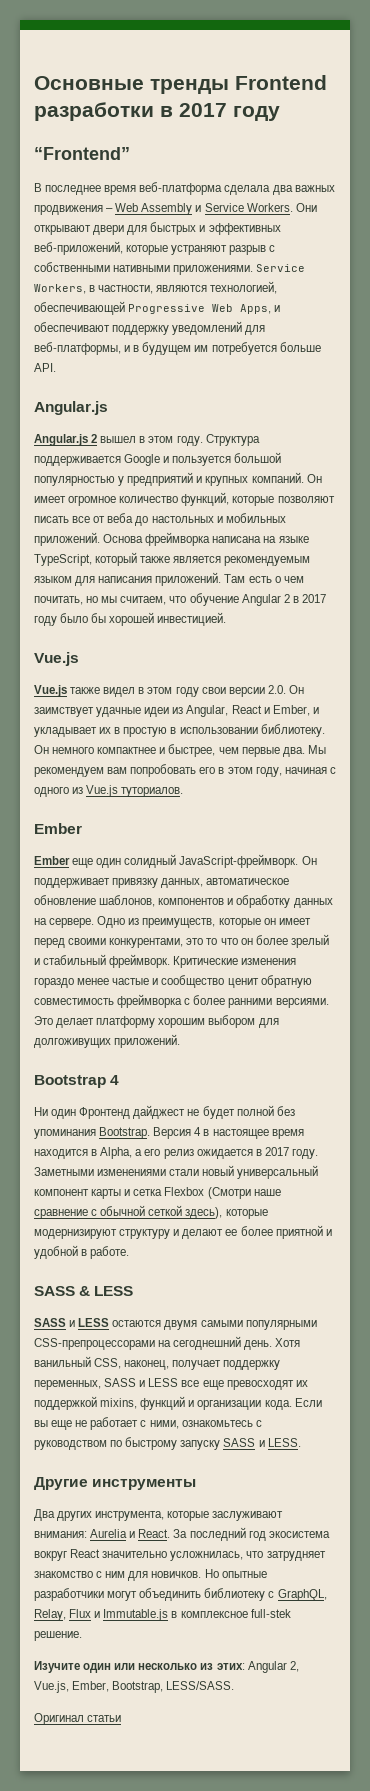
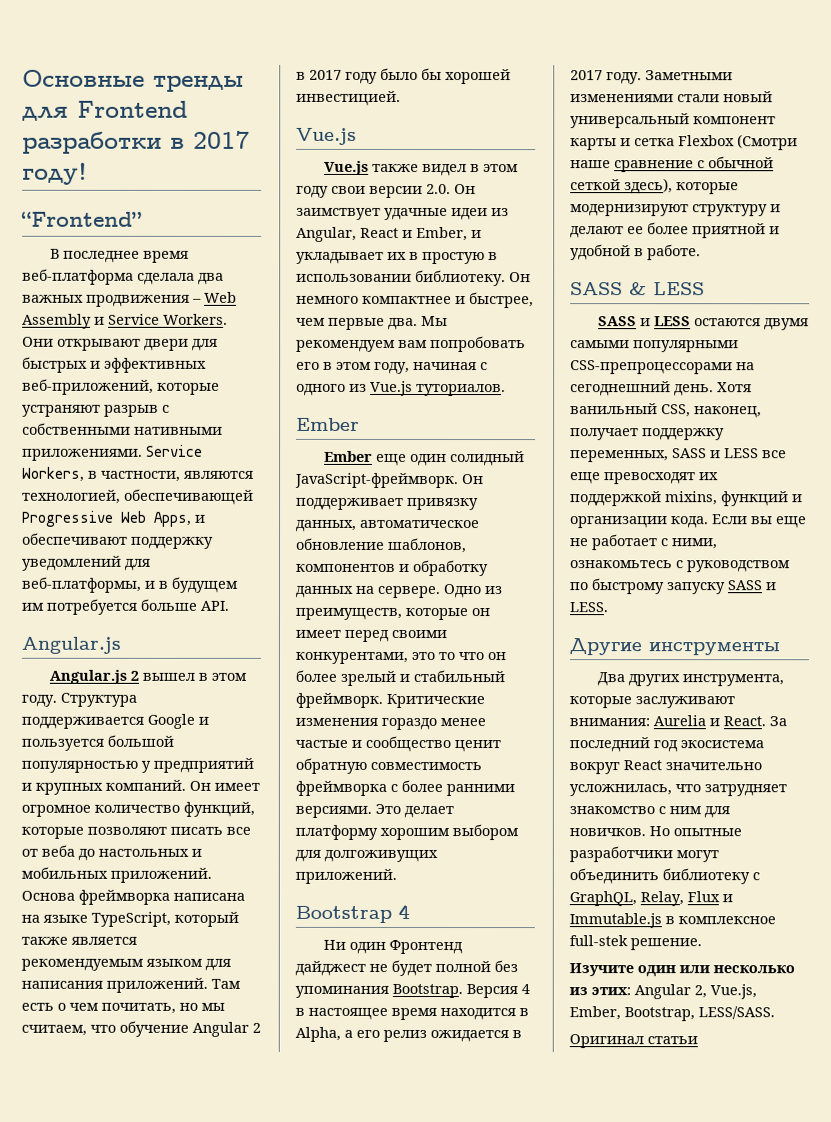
(229, 86) none -> [22,106,69,121] для
[233,106,280,121] году -> [22,162,88,185] году!

